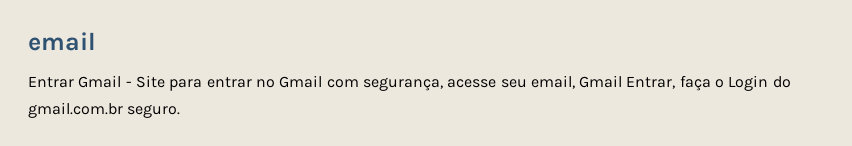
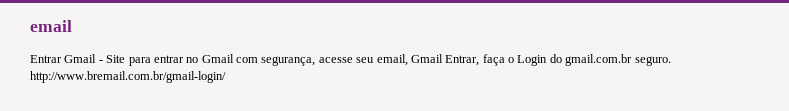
(181, 111) none -> [30,71,226,83] http://www.bremail.com.br/gmail-login/

